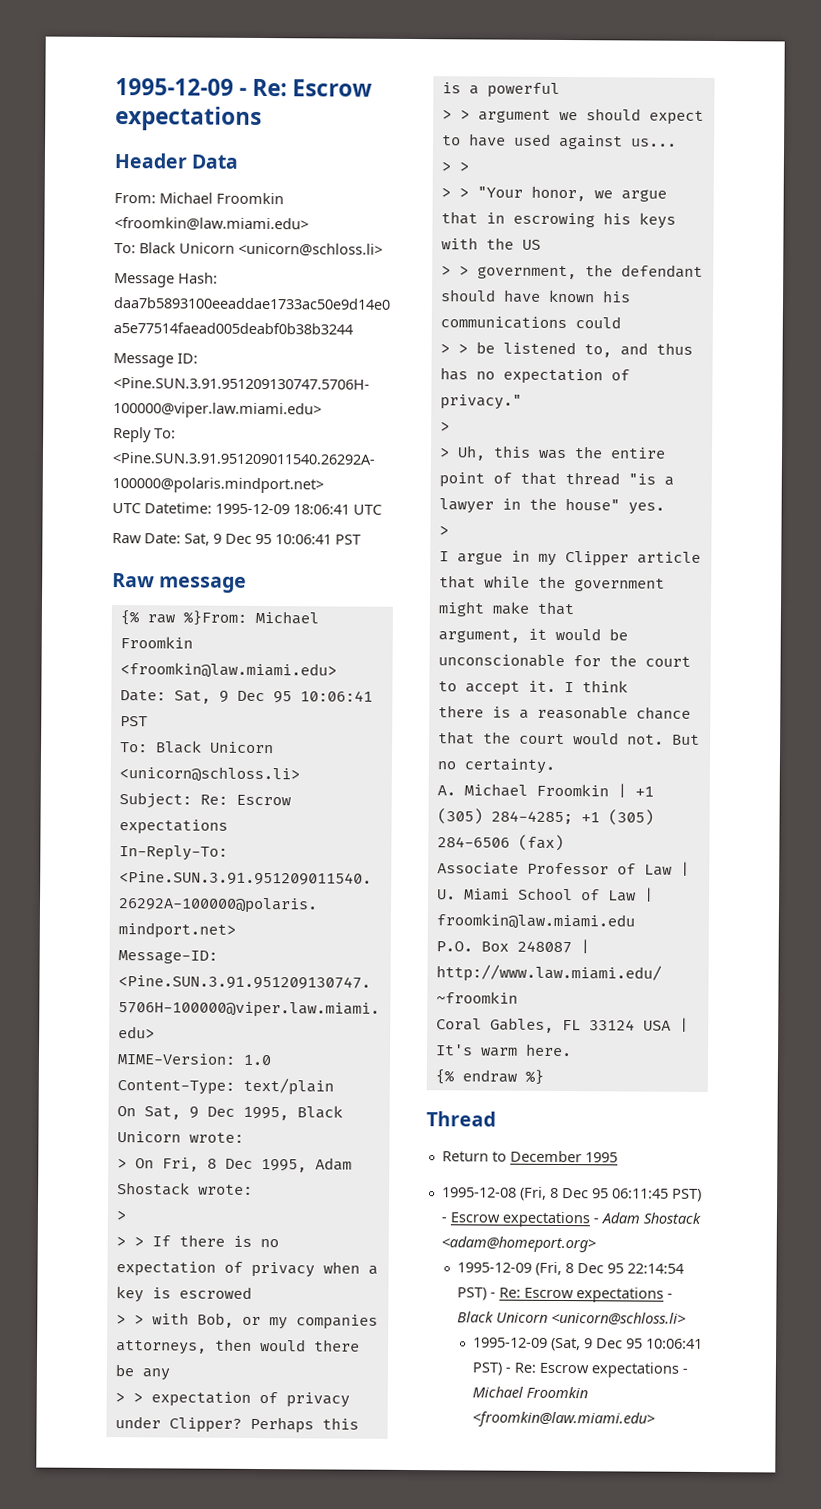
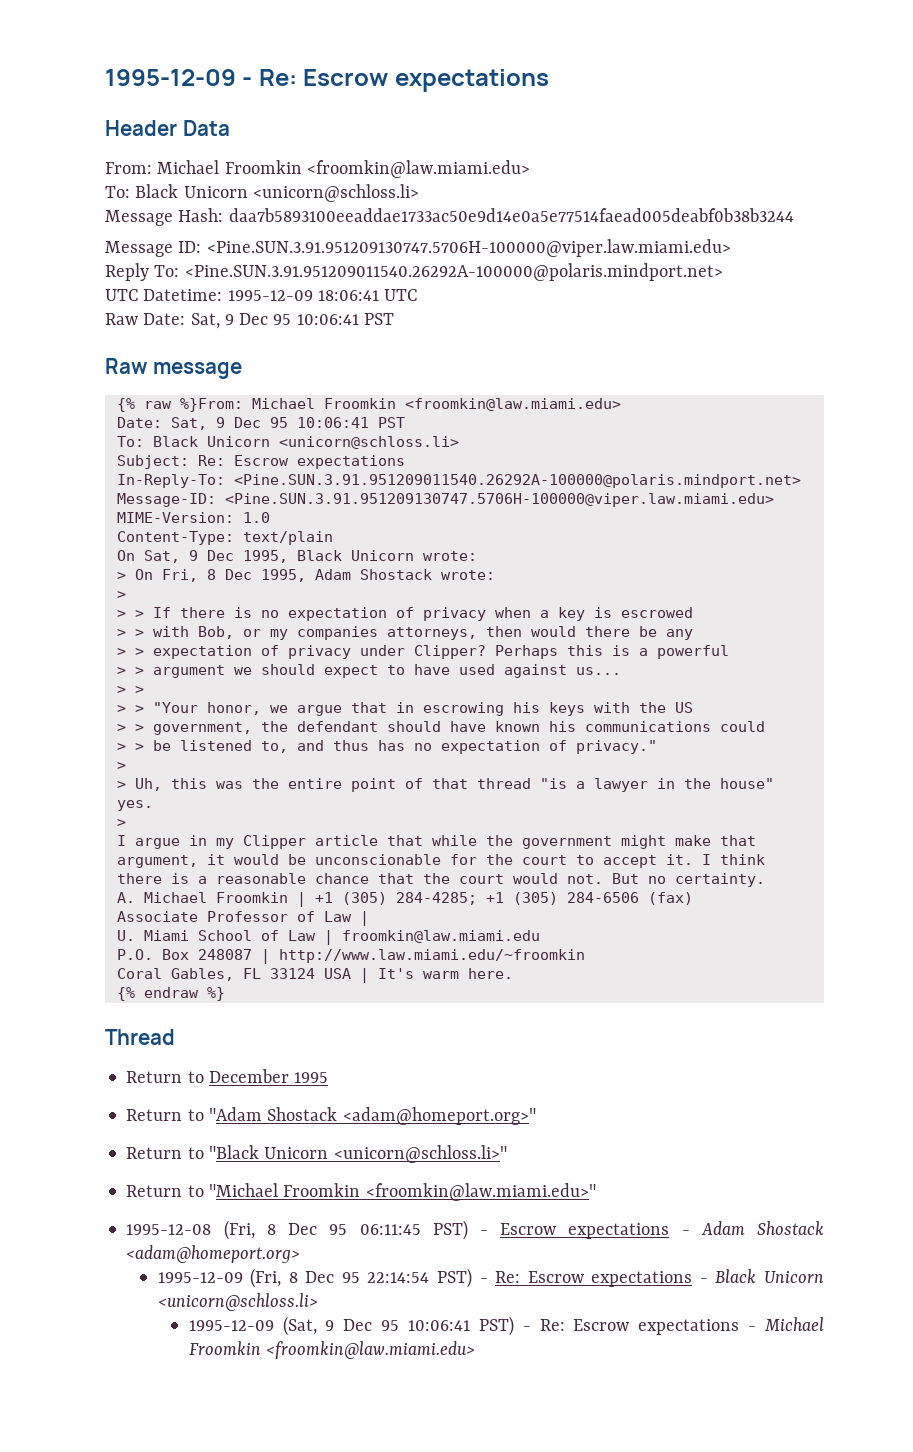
(618, 1157) none -> [126,1107,536,1125] [126,1145,507,1163] [126,1183,596,1201] // Return to "Adam Shostack <adam@homeport.org>" // Return to "Black Unicorn <unicorn@schloss.li>" // Return to "Michael Froomkin <froomkin@law.miami.edu>"

